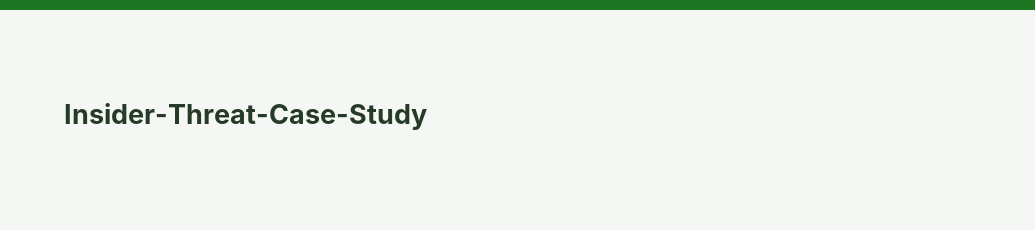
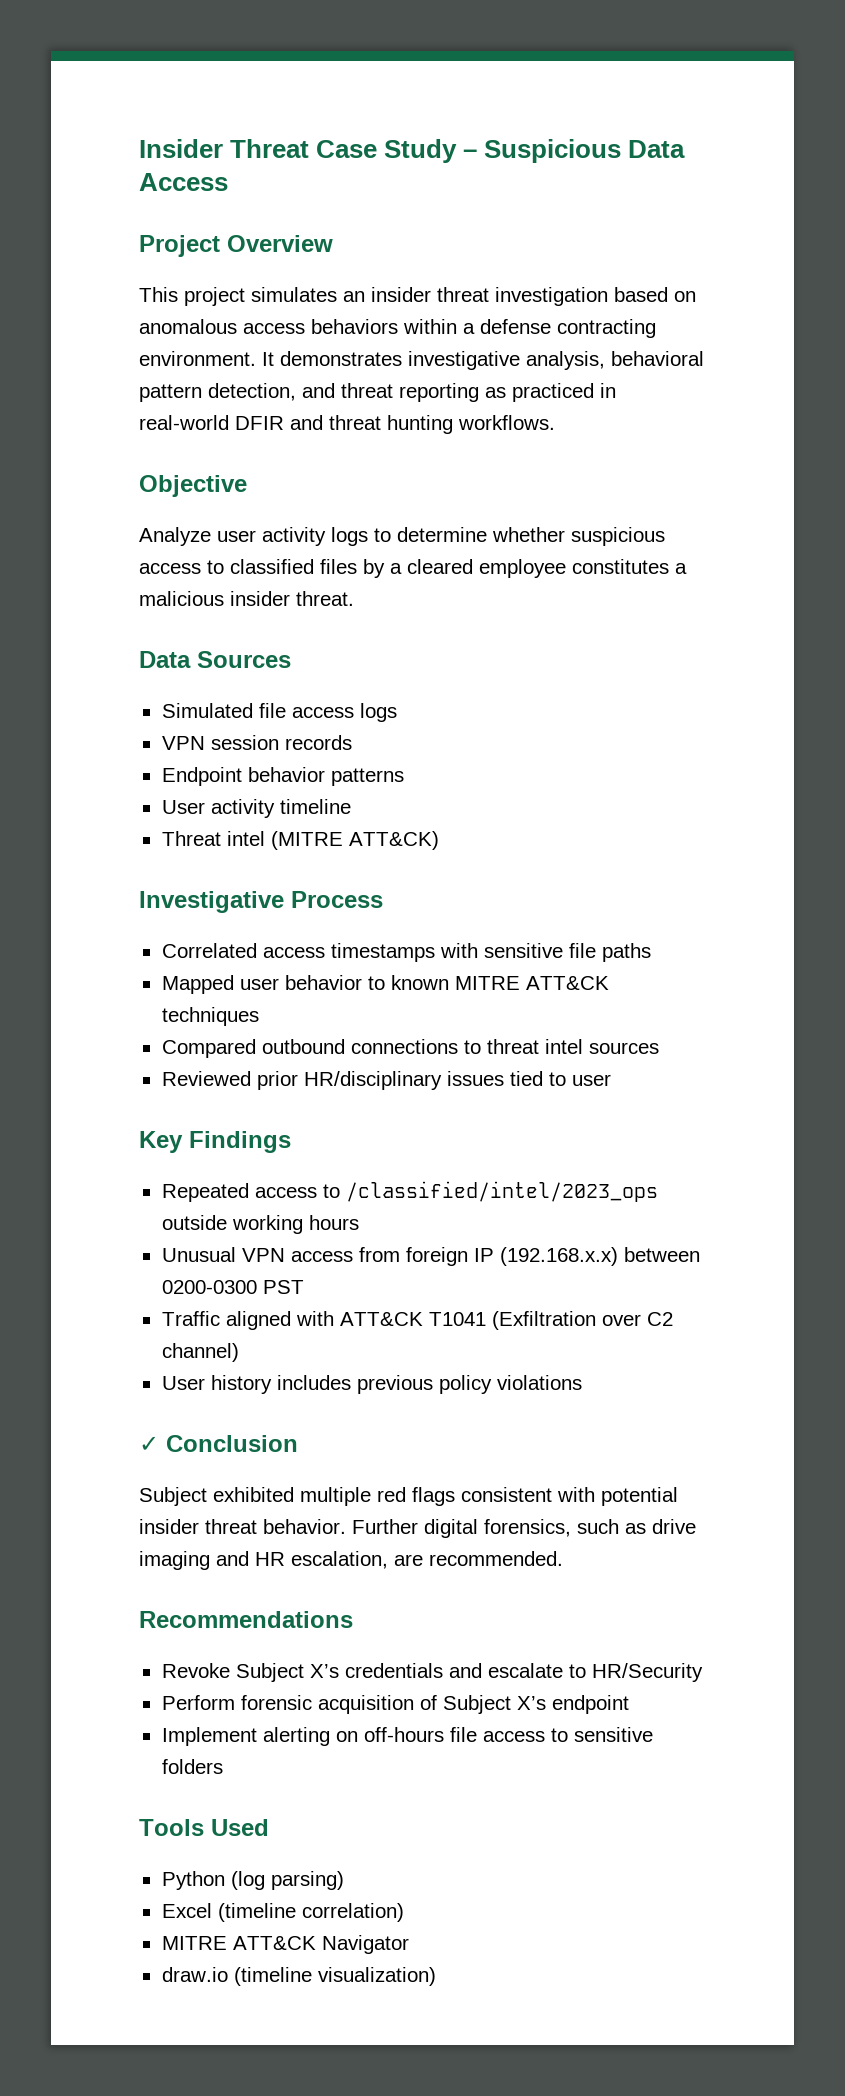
[64,103,427,130] Insider-Threat-Case-Study -> [139,139,686,163] [139,173,228,191] [139,235,333,257] [139,287,696,306] [139,319,656,338] [139,351,704,370] [139,383,616,402] [139,415,555,434] [139,475,247,497] [139,527,665,546] [139,559,687,578] [139,591,354,606] [139,651,291,668] [161,703,397,722] [161,735,352,750] [161,767,404,786] [161,799,351,818] [161,831,439,850] [139,891,383,913] [161,943,651,962] [161,975,609,994] [161,1007,259,1026] [161,1039,659,1058] [161,1071,611,1090] [139,1131,291,1153] [161,1181,658,1202] [161,1215,359,1234] [161,1247,700,1266] [161,1280,304,1294] [161,1311,673,1330] [161,1343,239,1362] [161,1375,582,1394] [139,1435,298,1452] [139,1487,678,1506] [139,1519,696,1538] [139,1551,563,1570] [139,1611,353,1628] [161,1663,703,1682] [161,1695,629,1714] [161,1727,653,1746] [161,1759,223,1774] [139,1819,269,1836] [161,1871,344,1890] [161,1903,404,1922] [161,1935,409,1954] [161,1967,436,1986] Insider Threat Case Study – Suspicious Data Access // Project Overview // This project simulates an insider threat investigation based on anomalous access behaviors within a defense contracting environment. It demonstrates investigative analysis, behavioral pattern detection, and threat reporting as practiced in real-world DFIR and threat hunting workflows. // Objective // Analyze user activity logs to determine whether suspicious access to classified files by a cleared employee constitutes a malicious insider threat. // Data Sources // Simulated file access logs // VPN session records // Endpoint behavior patterns // User activity timeline // Threat intel (MITRE ATT&CK) // Investigative Process // Correlated access timestamps with sensitive file paths // Mapped user behavior to known MITRE ATT&CK techniques // Compared outbound connections to threat intel sources // Reviewed prior HR/disciplinary issues tied to user // Key Findings // Repeated access to /classified/intel/2023_ops outside working hours // Unusual VPN access from foreign IP (192.168.x.x) between 0200-0300 PST // Traffic aligned with ATT&CK T1041 (Exfiltration over C2 channel) // User history includes previous policy violations // ✓ Conclusion // Subject exhibited multiple red flags consistent with potential insider threat behavior. Further digital forensics, such as drive imaging and HR escalation, are recommended. // Recommendations // Revoke Subject X’s credentials and escalate to HR/Security // Perform forensic acquisition of Subject X’s endpoint // Implement alerting on off-hours file access to sensitive folders // Tools Used // Python (log parsing) // Excel (timeline correlation) // MITRE ATT&CK Navigator // draw.io (timeline visualization)

